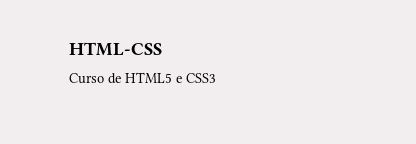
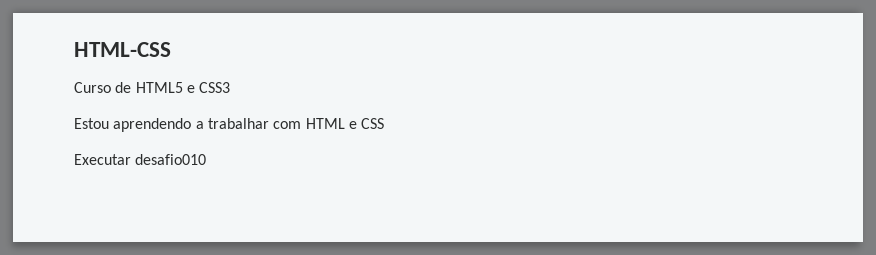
(216, 78) none -> [74,118,385,132] [74,154,207,165] // Estou aprendendo a trabalhar com HTML e CSS // Executar desafio010

